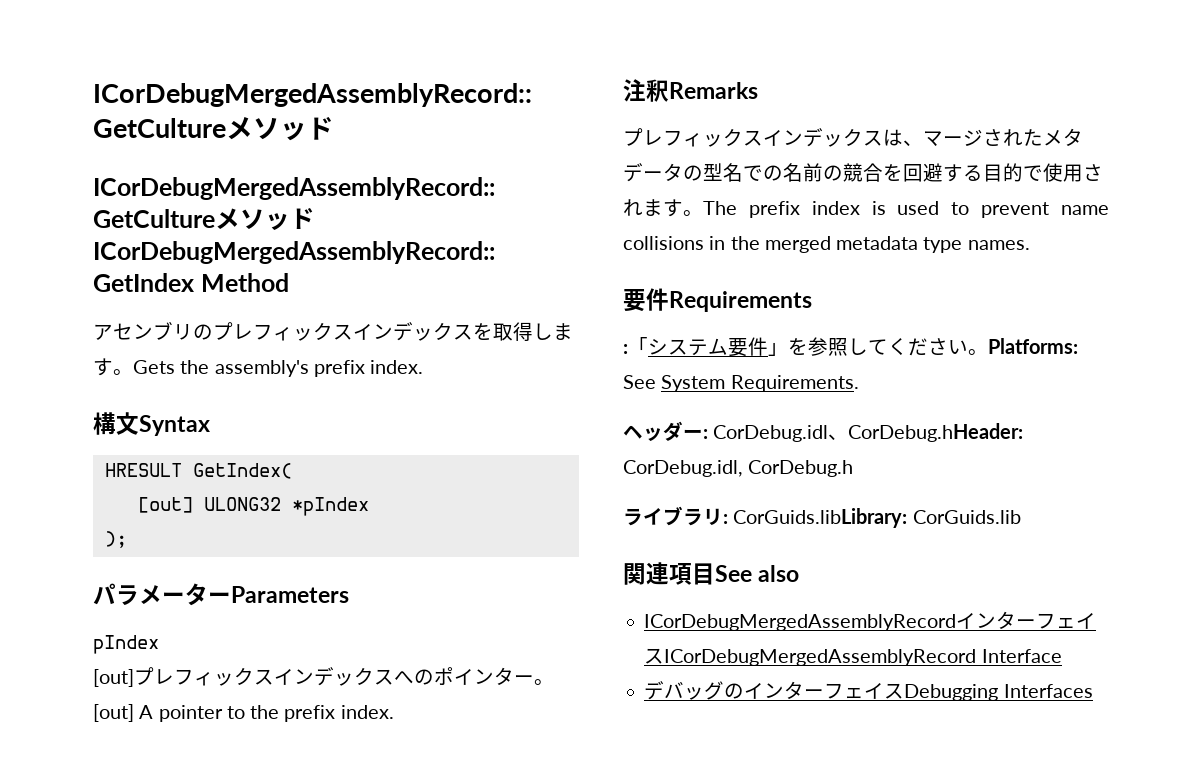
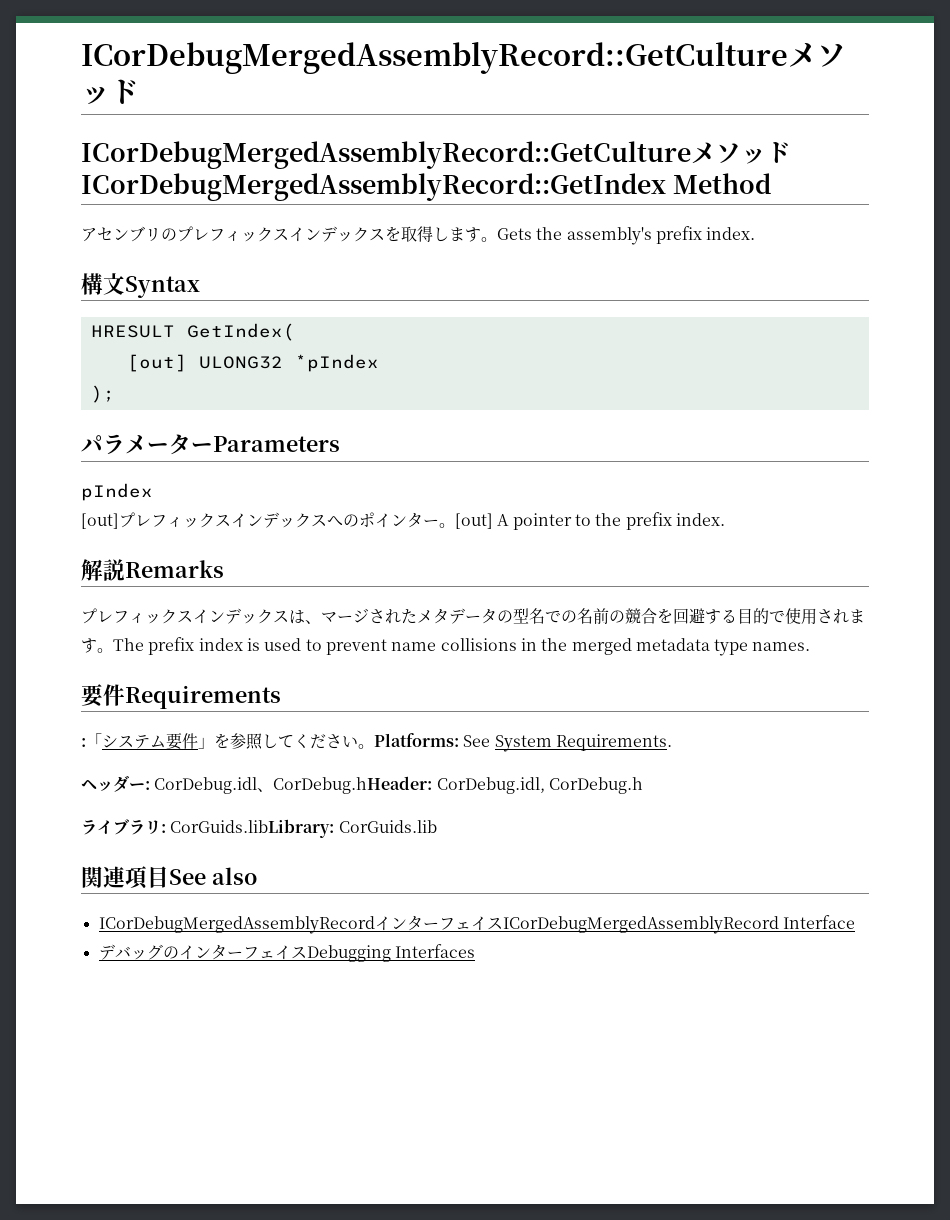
[623,79,669,102] 注釈 -> [81,559,125,581] 解説

